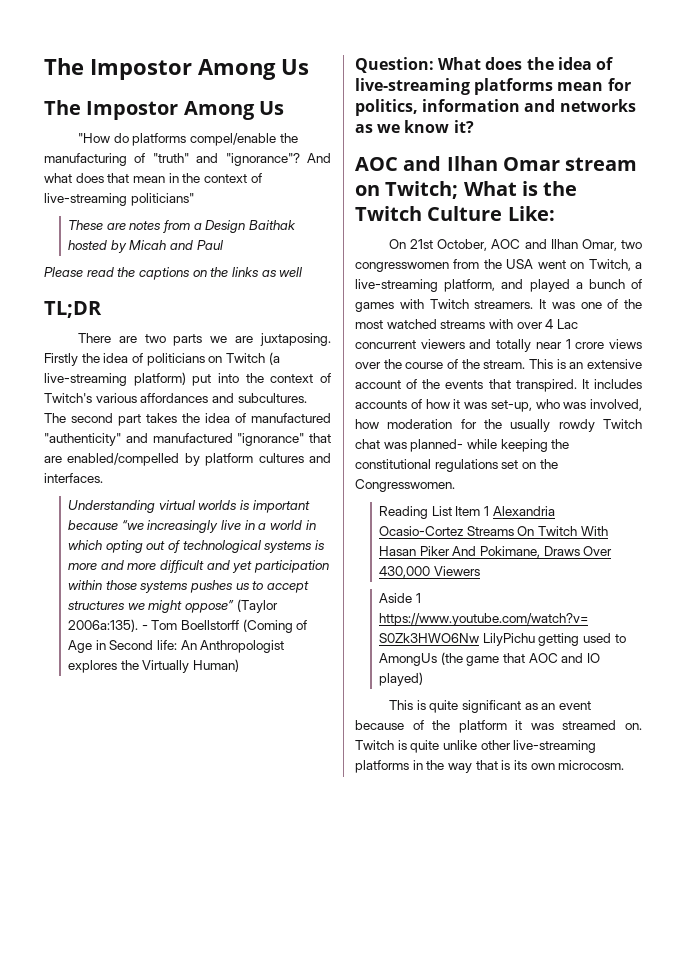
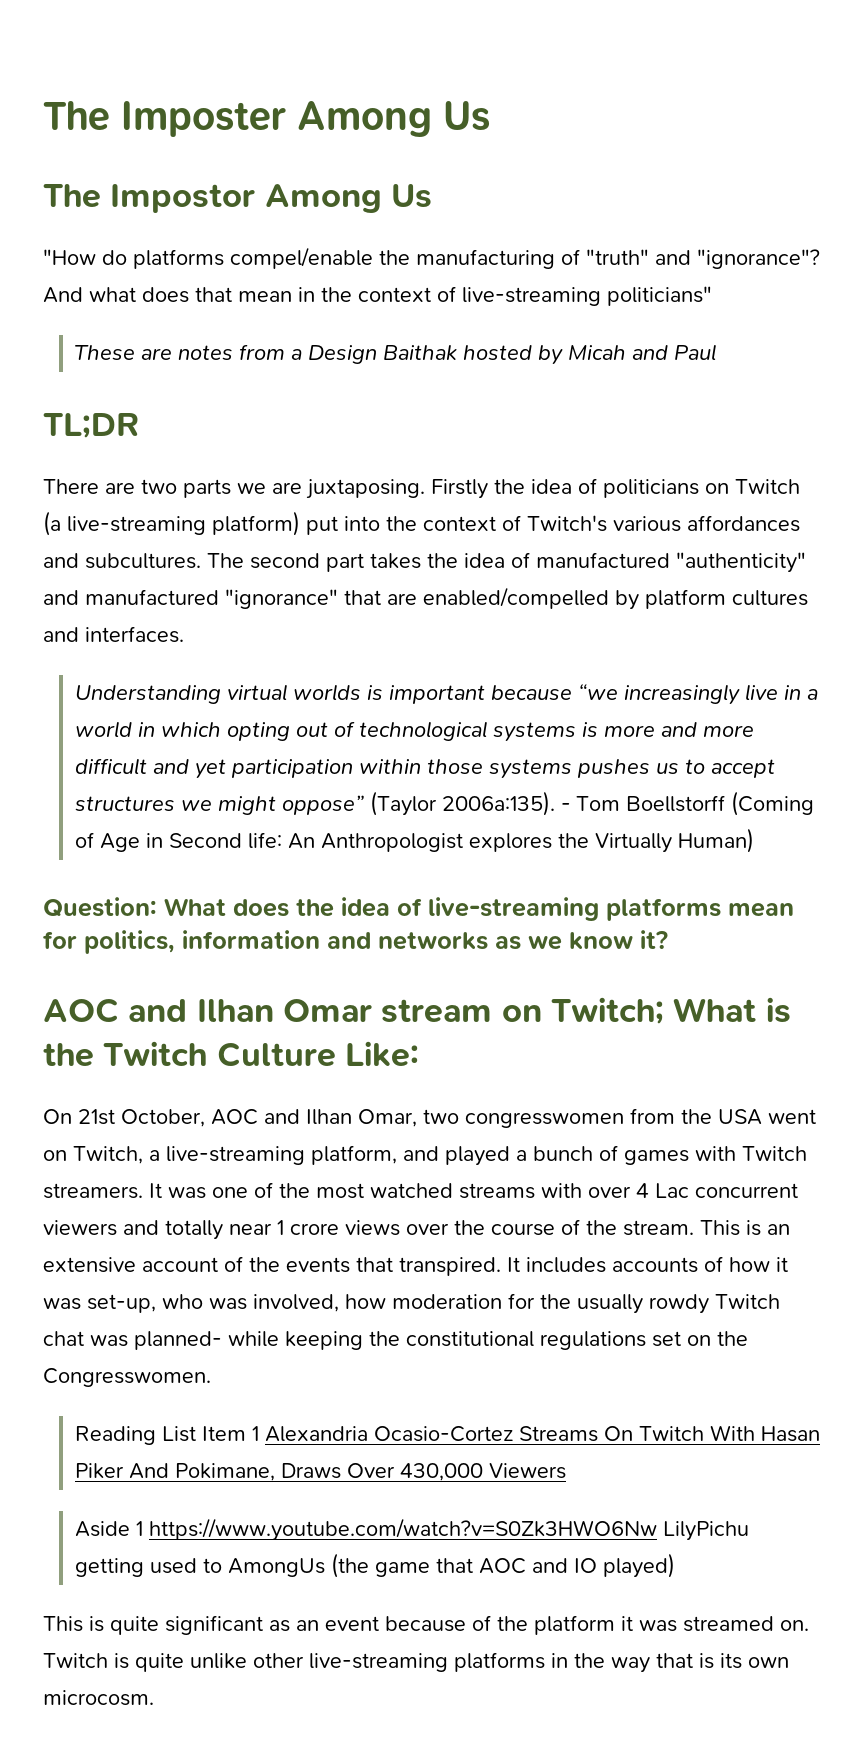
[44,58,192,80] The Impostor -> [43,101,286,137] The Imposter
[44,267,303,280] // Please read the captions on the links as well -> (716, 352) none

